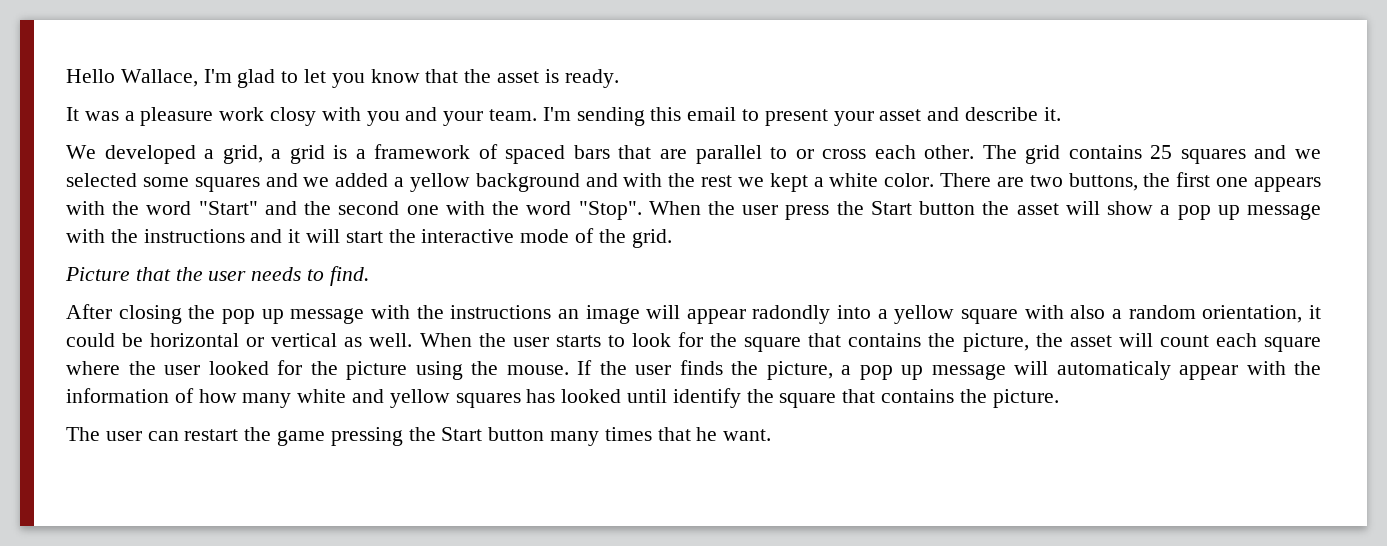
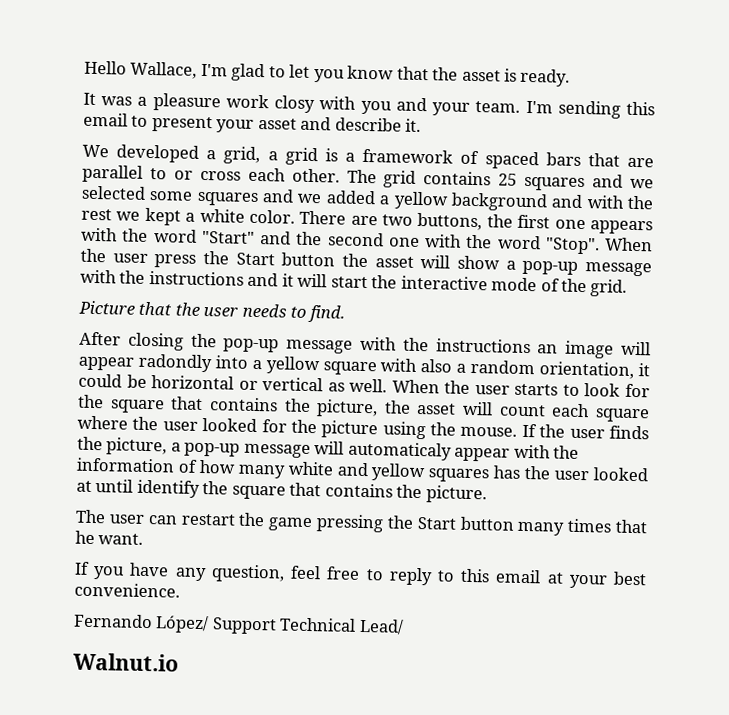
[1177,205,1240,220] pop up -> [522,260,579,275] pop-up
[221,309,284,324] pop up -> [223,338,280,353] pop-up
[859,365,923,380] pop up -> [184,442,241,457] pop-up
[561,389,622,403] looked -> [524,465,649,482] [76,480,92,492] the user looked at
(772, 435) none -> [74,561,648,589] [74,582,180,598] [73,613,404,635] [73,652,179,672] // If you have any question, feel free to reply to this email at your best convenience. // Fernando López/ Support Technical Lead/ // Walnut.io

